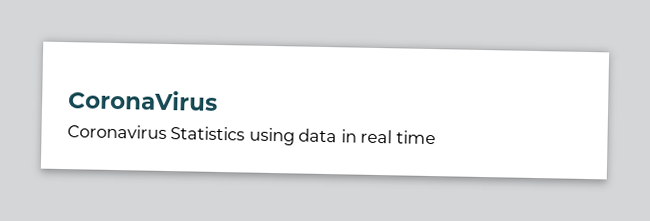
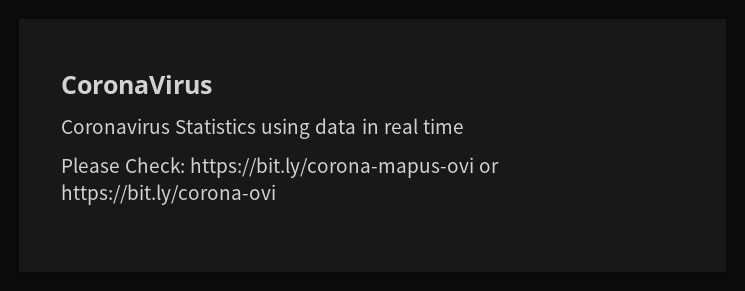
(436, 137) none -> [61,157,500,178] [61,184,276,205] // Please Check: https://bit.ly/corona-mapus-ovi or https://bit.ly/corona-ovi

